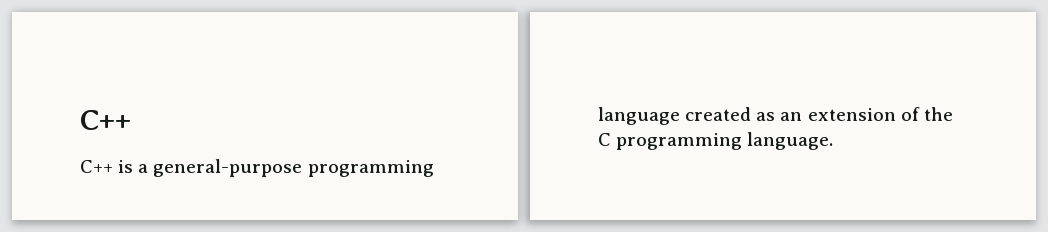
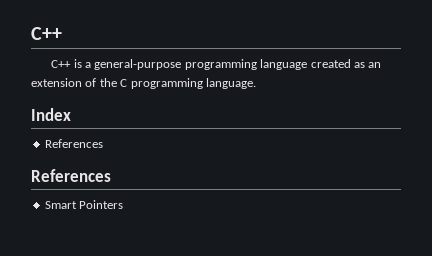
(834, 141) none -> [31,108,71,121] [44,139,103,148] [31,169,111,182] [44,200,124,209] // Index // References // References // Smart Pointers

